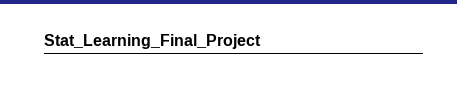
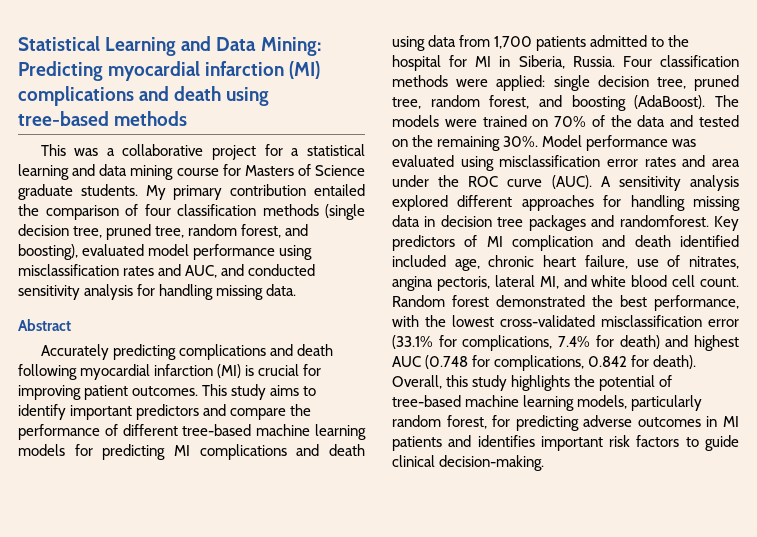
[44,34,261,49] Stat_Learning_Final_Project -> [18,36,321,56] [18,61,321,81] [18,86,270,106] [18,111,188,126] [40,144,365,160] [18,164,365,180] [18,184,366,200] [18,204,365,220] [18,224,309,240] [18,244,313,260] [18,264,316,278] [18,284,297,300] [18,319,71,331] [40,344,333,360] [18,364,322,380] [18,384,317,400] [18,404,312,420] [18,424,367,440] [18,444,365,460] [392,35,690,51] [392,55,739,71] [392,75,740,91] [392,95,739,111] [392,115,739,127] [392,135,697,151] [392,155,740,171] [392,175,739,191] [392,195,740,211] [392,215,739,231] [392,235,739,251] [392,255,739,271] [392,275,739,291] [392,295,739,311] [392,315,739,327] [392,335,739,351] [392,355,697,371] [392,375,673,391] [392,395,703,411] [392,415,739,431] [392,435,739,451] [392,455,545,471] Statistical Learning and Data Mining: Predicting myocardial infarction (MI) complications and death using tree-based methods // This was a collaborative project for a statistical learning and data mining course for Masters of Science graduate students. My primary contribution entailed the comparison of four classification methods (single decision tree, pruned tree, random forest, and boosting), evaluated model performance using misclassification rates and AUC, and conducted sensitivity analysis for handling missing data. // Abstract // Accurately predicting complications and death following myocardial infarction (MI) is crucial for improving patient outcomes. This study aims to identify important predictors and compare the performance of different tree-based machine learning models for predicting MI complications and death using data from 1,700 patients admitted to the hospital for MI in Siberia, Russia. Four classification methods were applied: single decision tree, pruned tree, random forest, and boosting (AdaBoost). The models were trained on 70% of the data and tested on the remaining 30%. Model performance was evaluated using misclassification error rates and area under the ROC curve (AUC). A sensitivity analysis explored different approaches for handling missing data in decision tree packages and randomforest. Key predictors of MI complication and death identified included age, chronic heart failure, use of nitrates, angina pectoris, lateral MI, and white blood cell count. Random forest demonstrated the best performance, with the lowest cross-validated misclassification error (33.1% for complications, 7.4% for death) and highest AUC (0.748 for complications, 0.842 for death). Overall, this study highlights the potential of tree-based machine learning models, particularly random forest, for predicting adverse outcomes in MI patients and identifies important risk factors to guide clinical decision-making.

